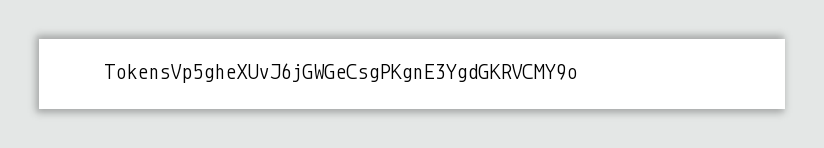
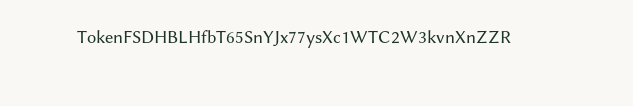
[104,63,577,83] TokensVp5gheXUvJ6jGWGeCsgPKgnE3YgdGKRVCMY9o -> [77,30,511,48] TokenFSDHBLHfbT65SnYJx77ysXc1WTC2W3kvnXnZZR

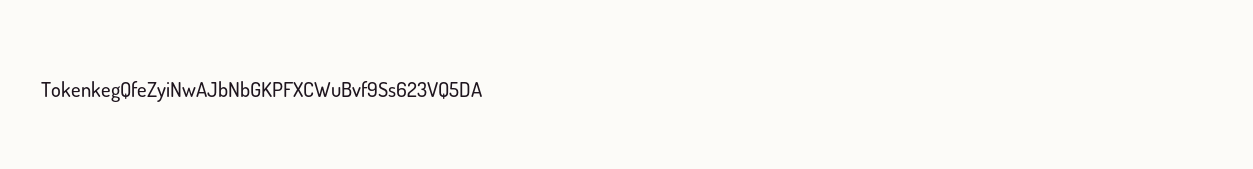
[77,30,511,48] TokenFSDHBLHfbT65SnYJx77ysXc1WTC2W3kvnXnZZR -> [41,81,482,102] TokenkegQfeZyiNwAJbNbGKPFXCWuBvf9Ss623VQ5DA

